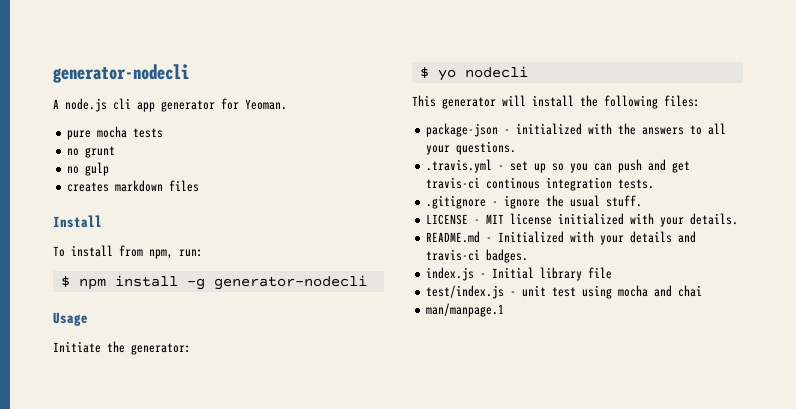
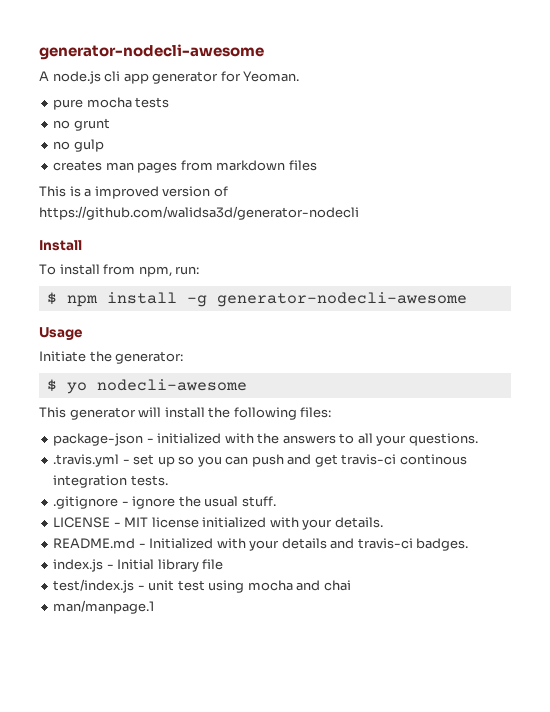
[53,64,189,83] generator-nodecli -> [39,44,264,60] generator-nodecli-awesome
(110, 187) none -> [105,160,213,173] man pages from
(200, 186) none -> [39,186,228,199] [39,206,359,220] // This is a improved version of https://github.com/walidsa3d/generator-nodecli
[213,275,367,290] generator-nodecli -> [216,292,467,307] generator-nodecli-awesome
[464,66,528,78] nodecli -> [96,379,247,391] nodecli-awesome

